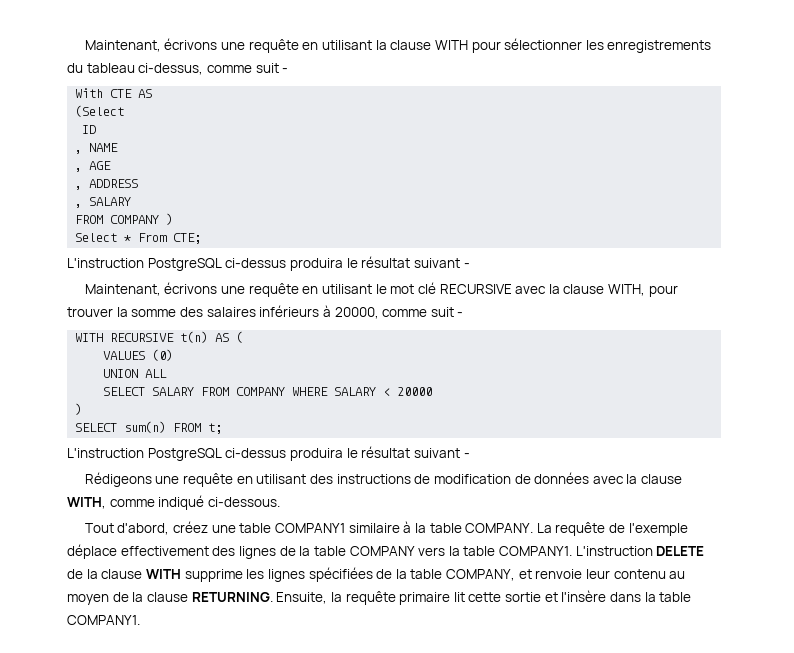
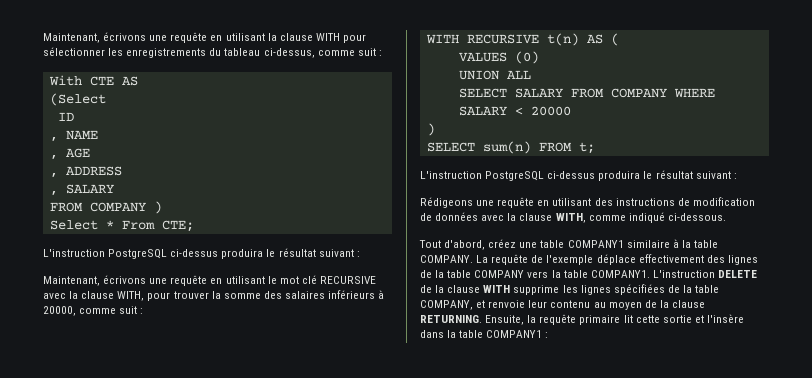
[282,68,289,73] - -> [378,50,382,56] :
[463,263,470,268] - -> [356,251,360,257] :
[457,312,464,317] - -> [140,308,144,314] :
[463,453,470,458] - -> [733,173,737,179] :
[67,615,140,625] COMPANY1. -> [486,330,549,338] COMPANY1 :

